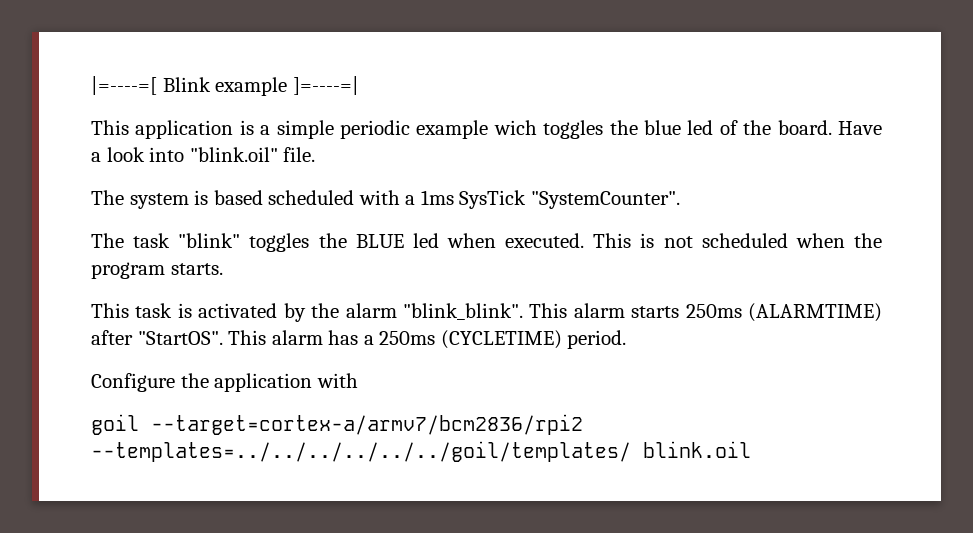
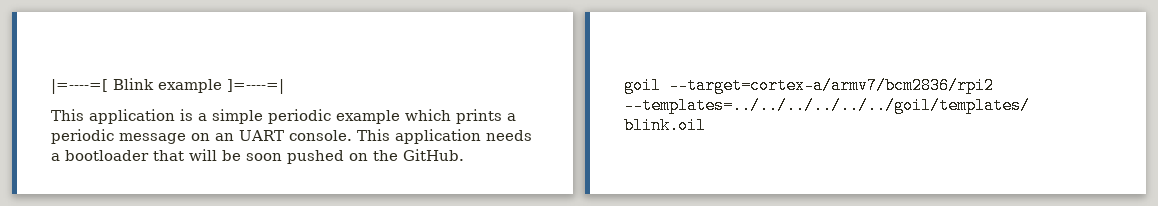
[493,120,882,139] [91,147,316,162] [91,190,680,209] [91,233,882,252] [91,262,223,279] [91,303,882,322] [91,330,627,349] [91,373,358,392] wich toggles the blue led of the board. Have a look into "blink.oil" file. // The system is based scheduled with a 1ms SysTick "SystemCounter". // The task "blink" toggles the BLUE led when executed. This is not scheduled when the program starts. // This task is activated by the alarm "blink_blink". This alarm starts 250ms (ALARMTIME) after "StartOS". This alarm has a 250ms (CYCLETIME) period. // Configure the application with -> [405,109,516,124] [51,129,532,144] [51,149,464,164] which prints a periodic message on an UART console. This application needs a bootloader that will be soon pushed on the GitHub.

